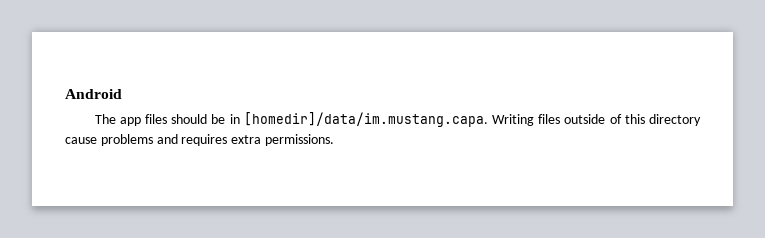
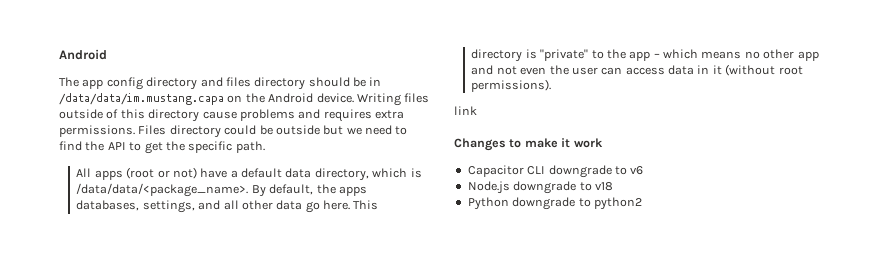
[144,112,488,127] files should be in [homedir]/data/im.mustang.capa. -> [106,77,382,90] [59,93,354,105] config directory and files directory should be in /data/data/im.mustang.capa on the Android device.
(334, 140) none -> [138,125,408,138] [59,141,265,154] [76,167,422,181] [76,183,367,197] [76,200,379,213] [471,49,819,62] [471,64,803,76] [471,79,552,92] [454,106,477,115] [454,138,603,151] [467,165,644,178] [467,181,613,194] [467,197,642,210] Files directory could be outside but we need to find the API to get the specific path. // All apps (root or not) have a default data directory, which is /data/data/<package_name>. By default, the apps databases, settings, and all other data go here. This directory is "private" to the app – which means no other app and not even the user can access data in it (without root permissions). // link // Changes to make it work // Capacitor CLI downgrade to v6 // Node.js downgrade to v18 // Python downgrade to python2

